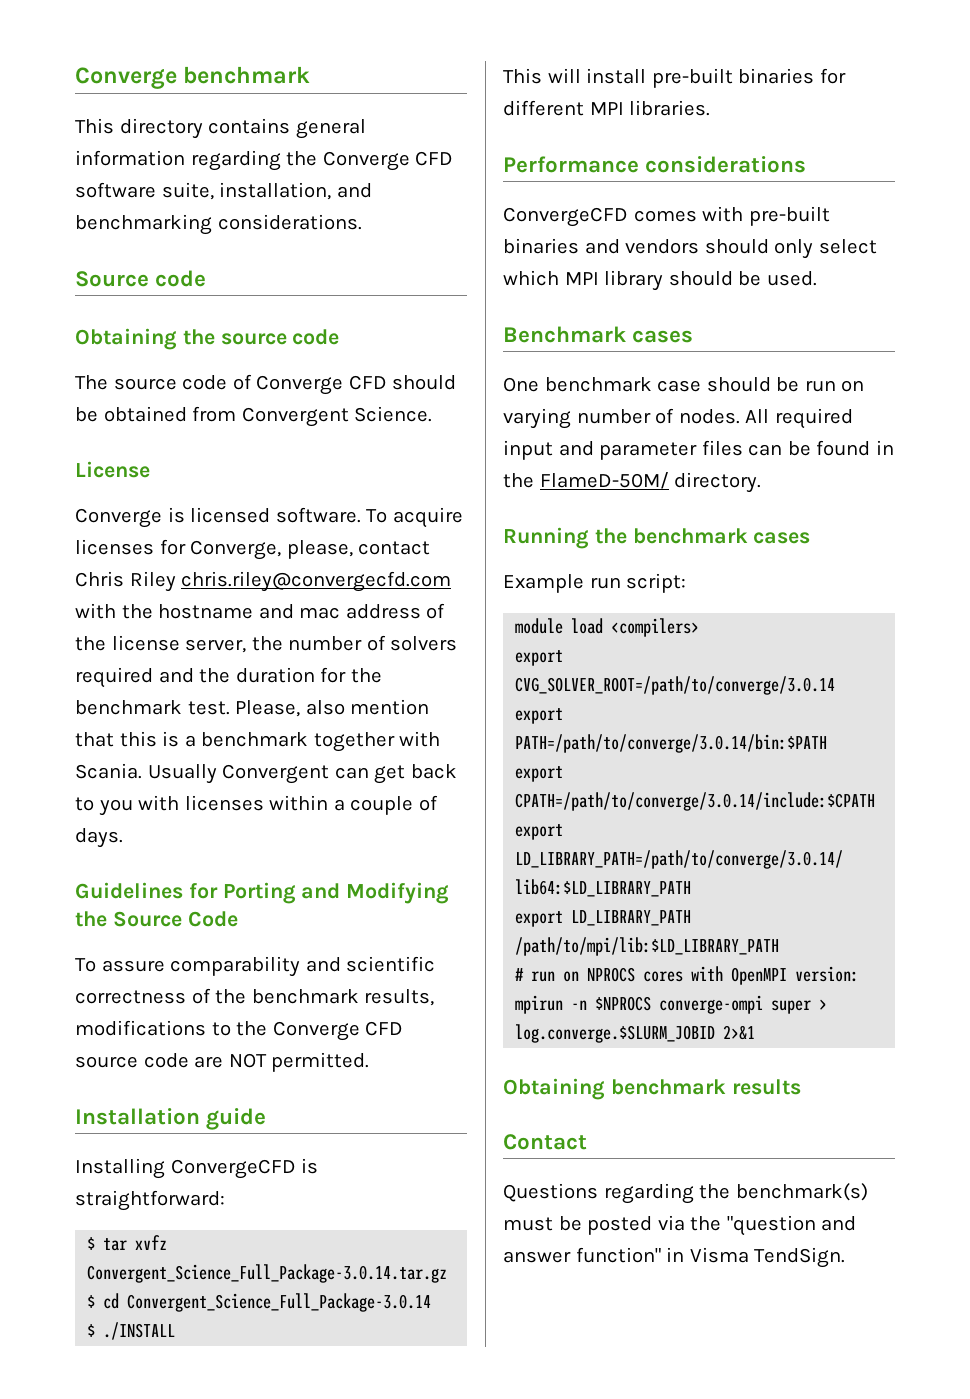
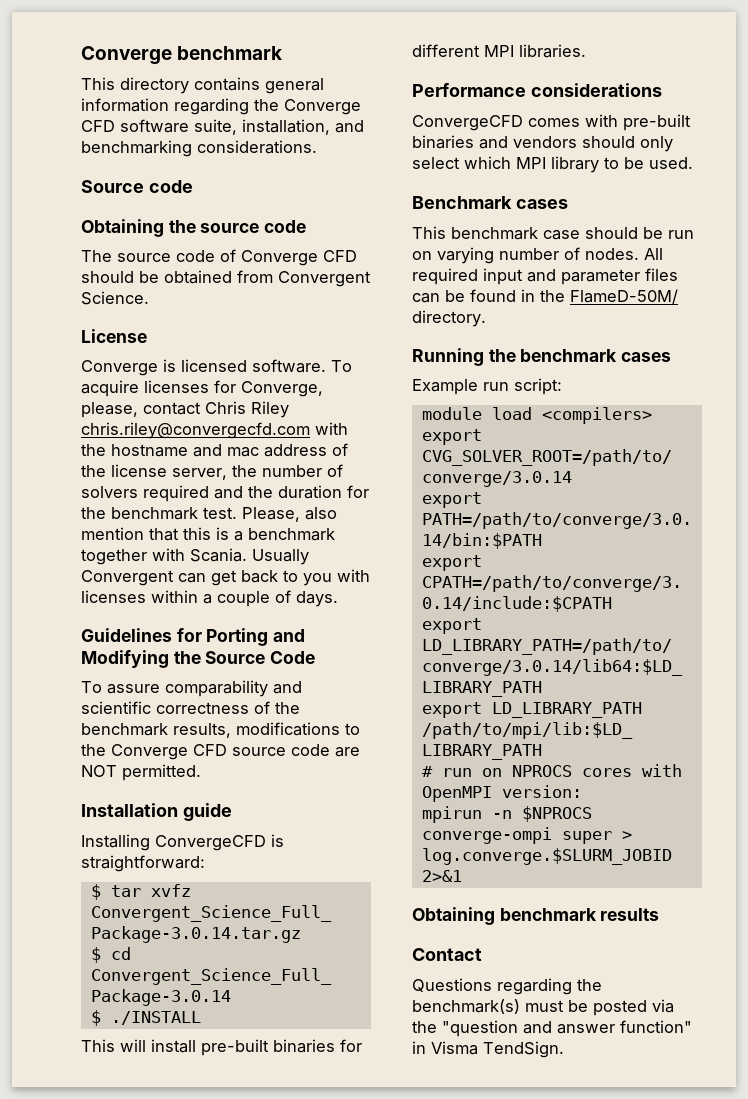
[668,271,733,286] should -> [604,157,619,169] to
[503,377,539,392] One -> [412,226,446,239] This

